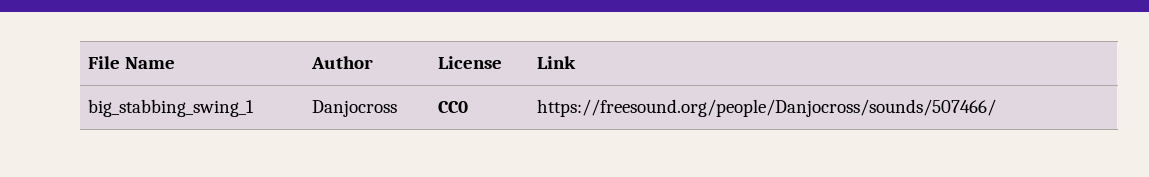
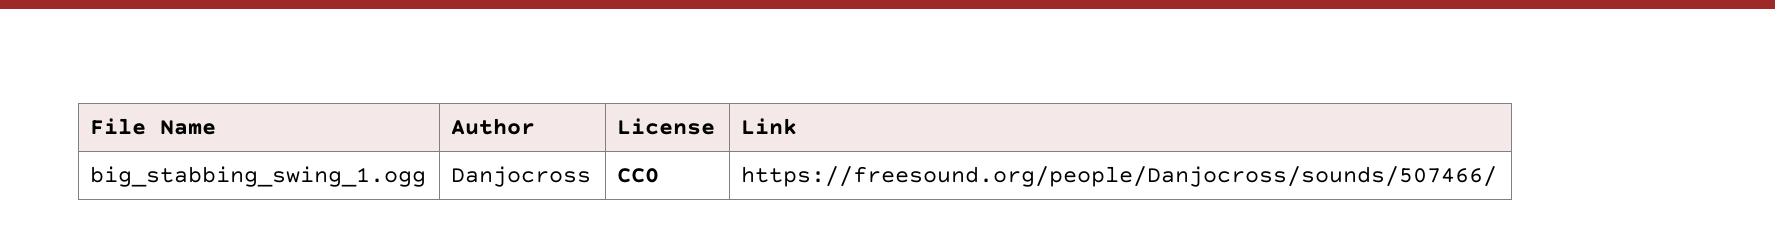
[87,99,254,117] big_stabbing_swing_1 -> [90,166,427,187] big_stabbing_swing_1.ogg

